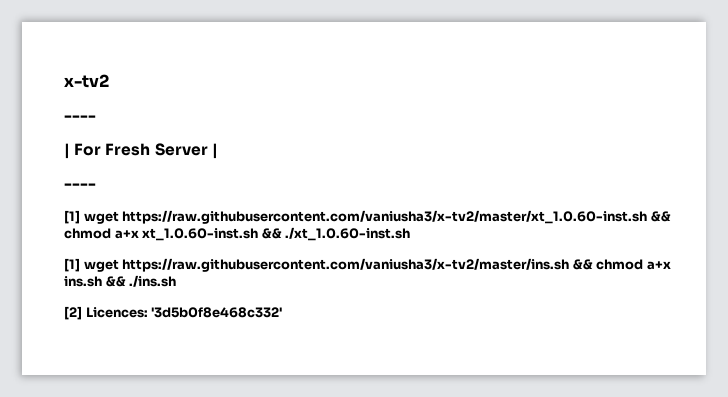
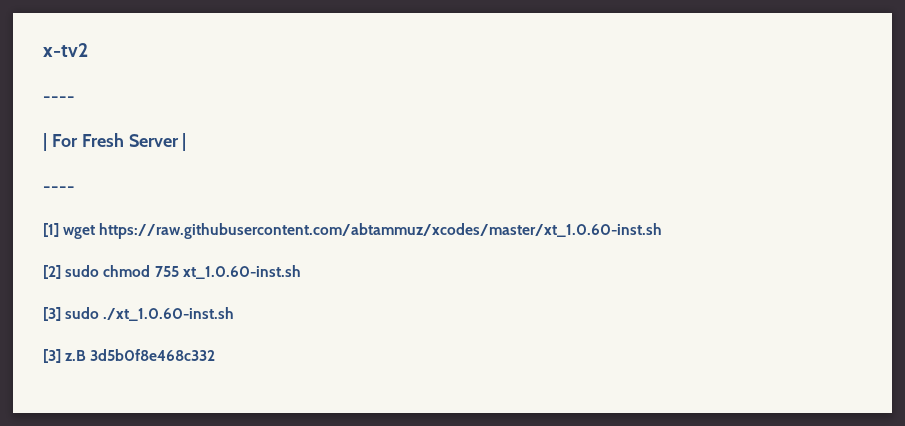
[122,210,671,224] [64,228,139,239] https://raw.githubusercontent.com/vaniusha3/x-tv2/master/xt_1.0.60-inst.sh && chmod a+x -> [99,223,663,239] [43,265,179,279] https://raw.githubusercontent.com/abtammuz/xcodes/master/xt_1.0.60-inst.sh // [2] sudo chmod 755
[261,228,282,239] && -> [43,307,100,321] // [3] sudo
[64,258,671,272] [64,275,177,287] [64,306,283,320] [1] wget https://raw.githubusercontent.com/vaniusha3/x-tv2/master/ins.sh && chmod a+x ins.sh && ./ins.sh // [2] Licences: '3d5b0f8e468c332' -> [43,349,216,363] [3] z.B 3d5b0f8e468c332

